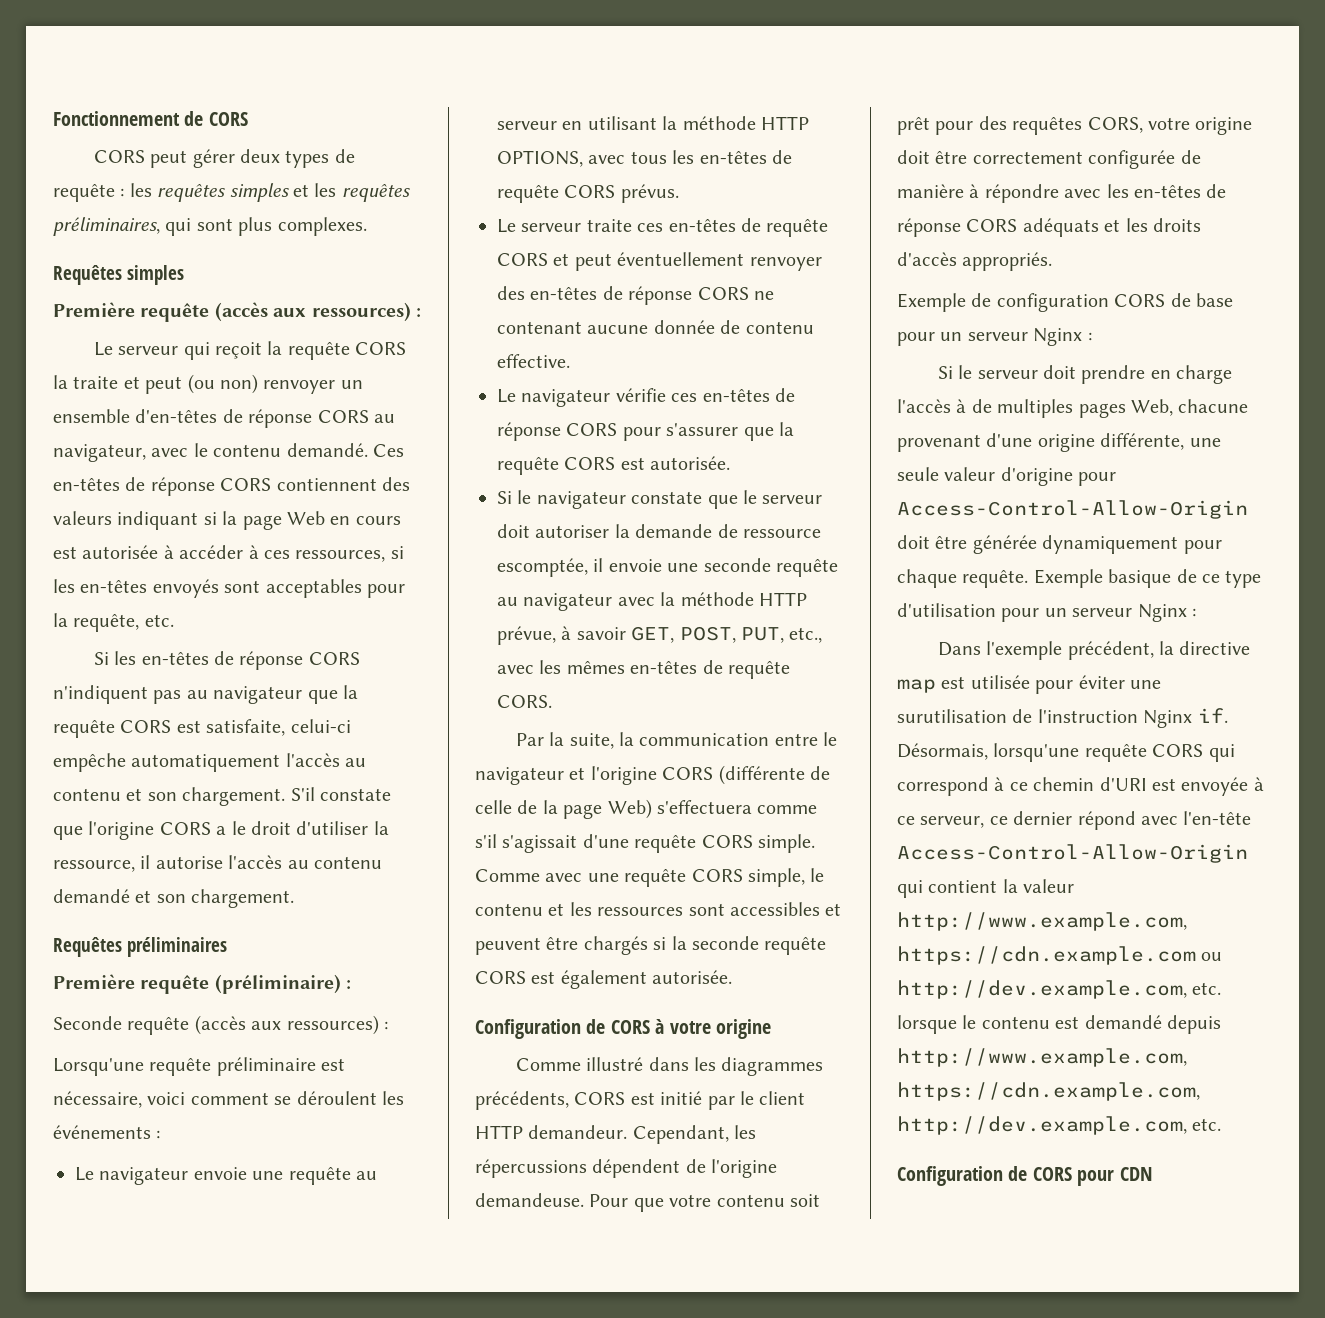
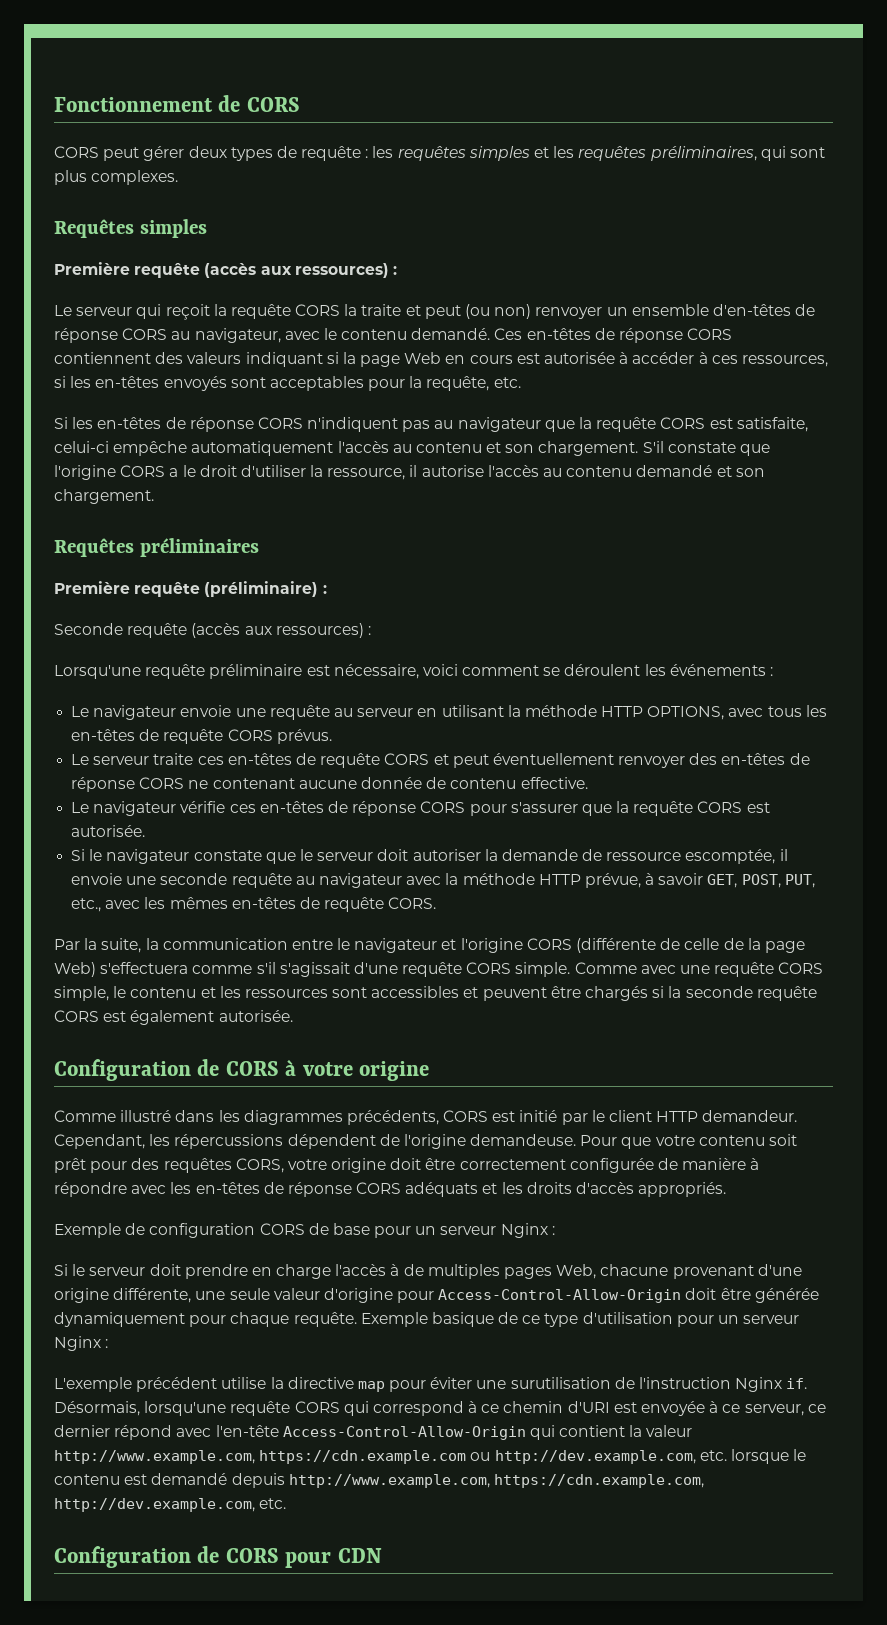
[937,641,1154,660] Dans l'exemple précédent, -> [54,1377,267,1392] L'exemple précédent utilise
[941,675,1030,689] est utilisée -> (385, 1386) none

